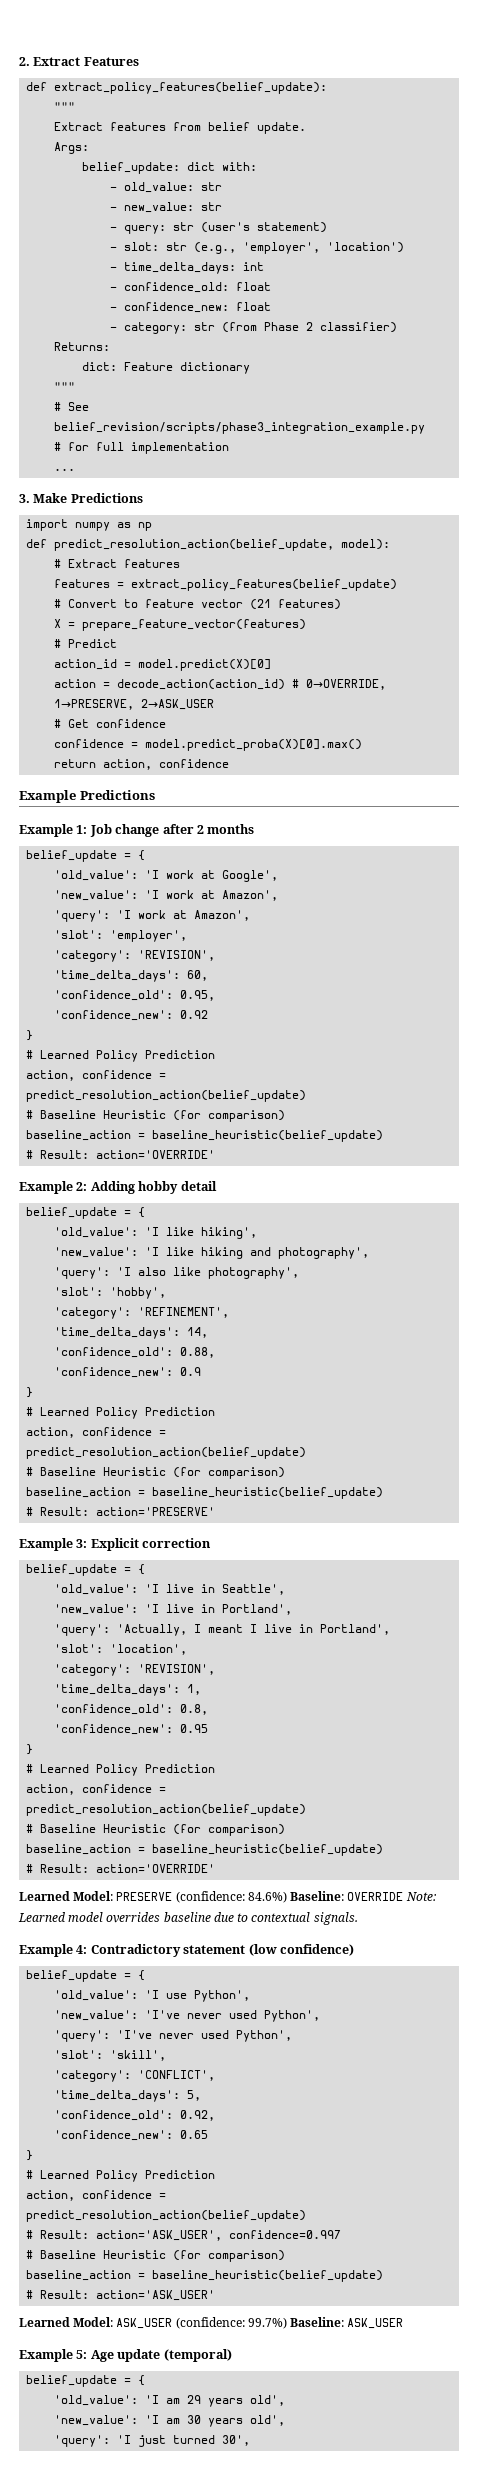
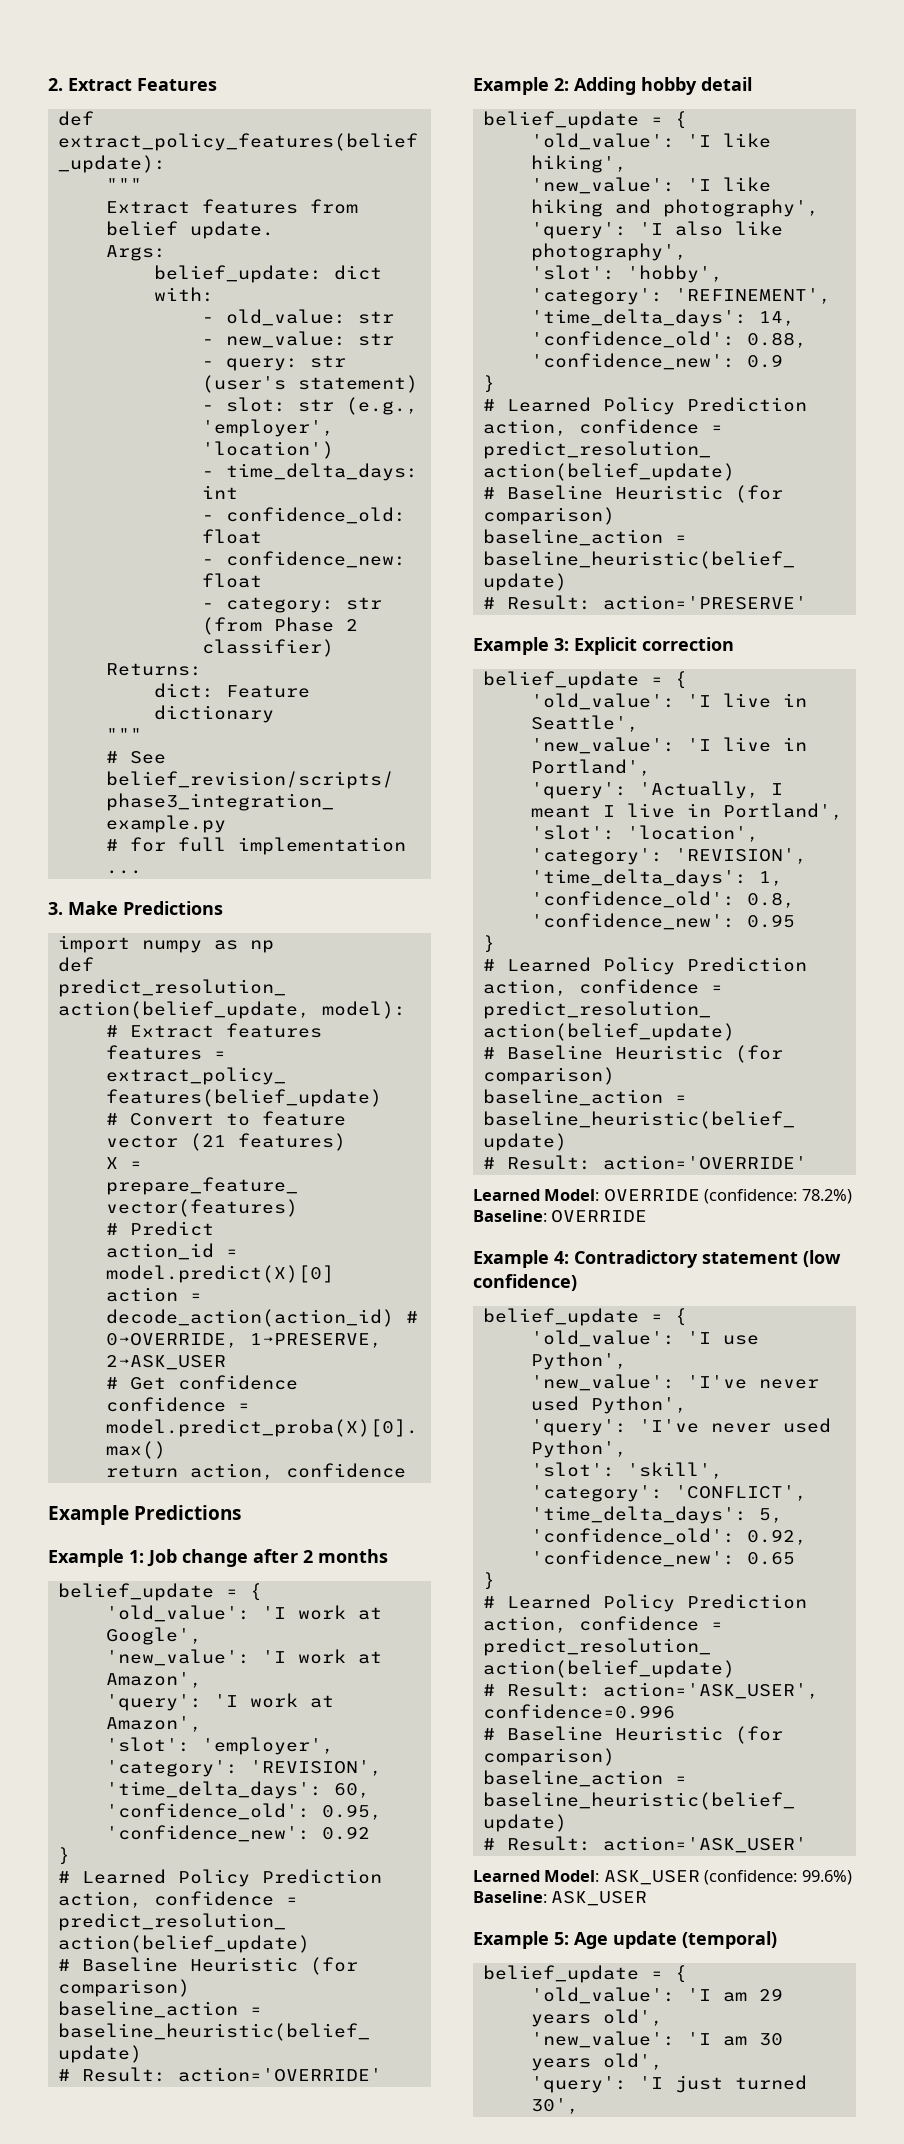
[116,1891,287,1903] PRESERVE (confidence: 84.6%) -> [603,1189,852,1204] OVERRIDE (confidence: 78.2%)
[405,1892,436,1901] [18,1912,358,1925] Note: Learned model overrides baseline due to contextual signals. -> (648, 1216) none
[229,2230,342,2239] confidence=0.997 -> [482,1704,675,1719] confidence=0.996
[247,2317,287,2329] 99.7%) -> [801,1870,852,1885] 99.6%)

